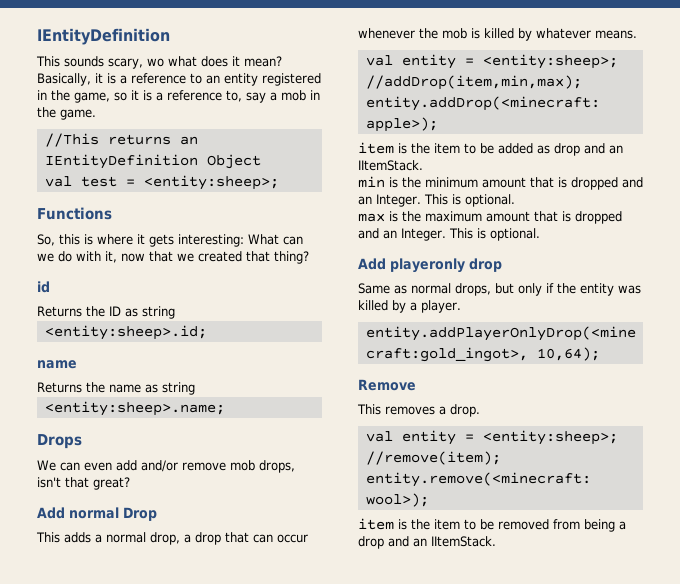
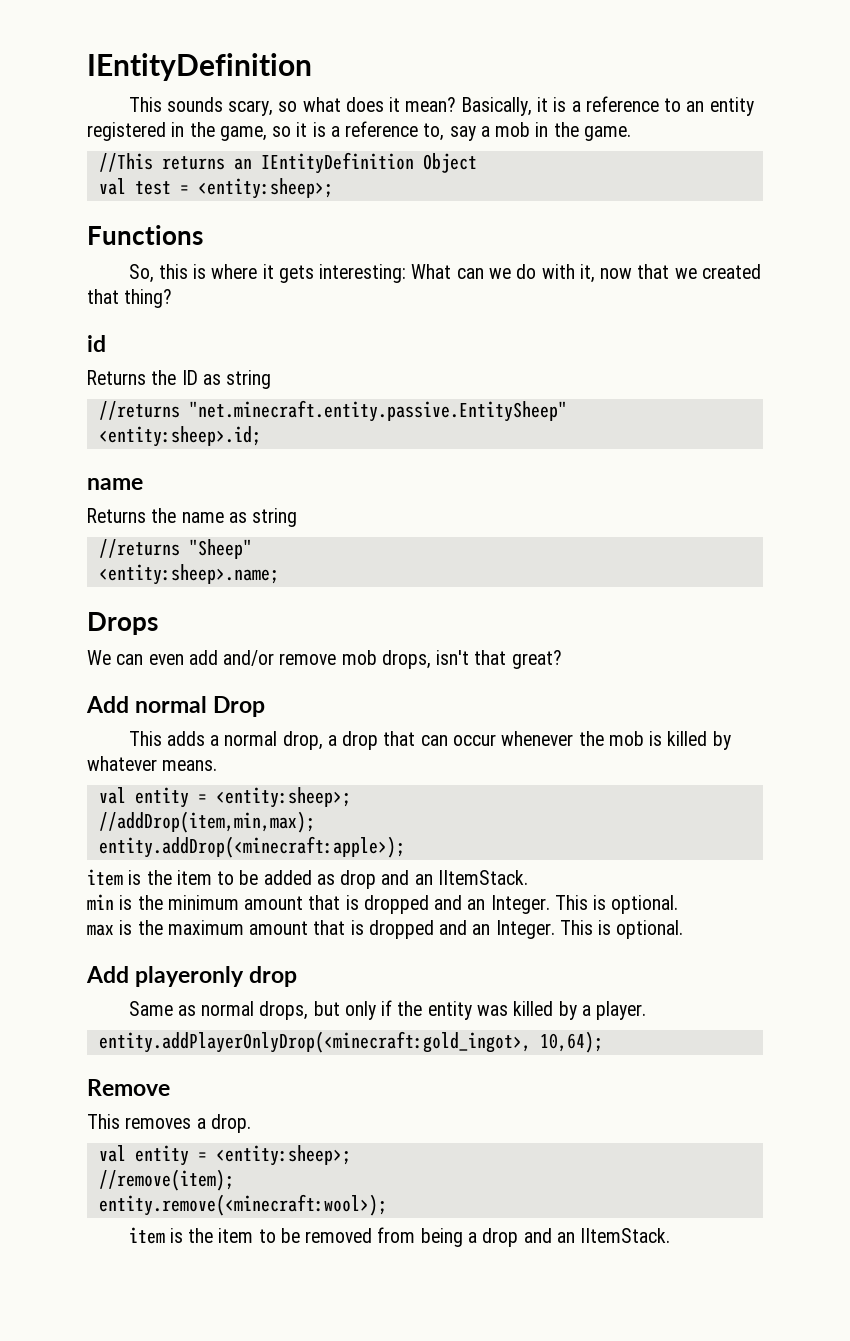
[147,58,164,67] wo -> [278,101,298,112] so
(175, 312) none -> [98,400,567,422] // //returns "net.minecraft.entity.passive.EntitySheep"
(195, 388) none -> [98,539,252,559] // //returns "Sheep"

